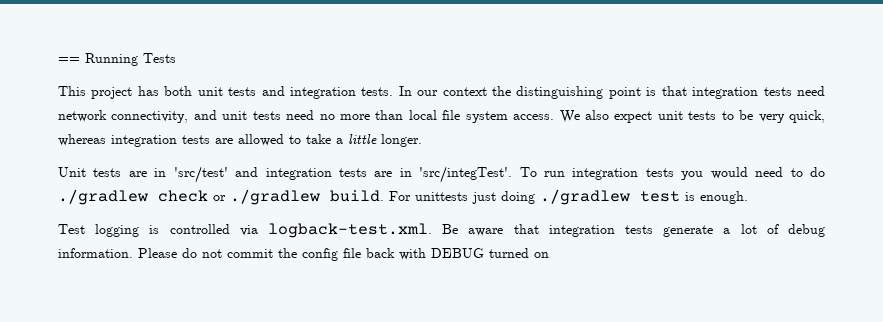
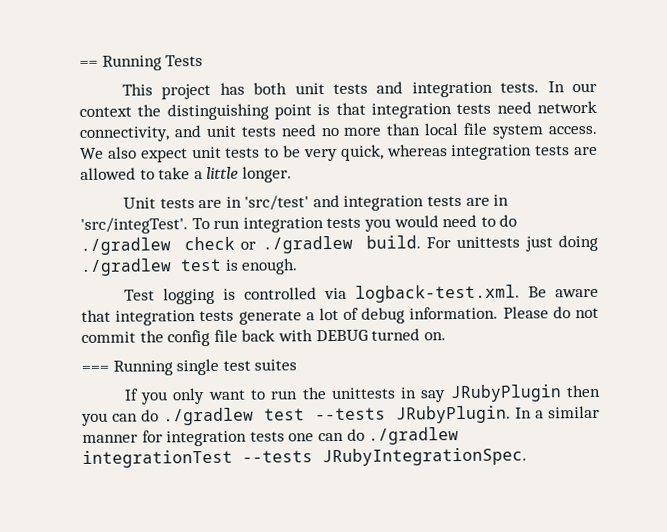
[534,252,549,258] on -> [423,332,446,341] [81,358,298,376] [123,384,601,405] [81,405,600,426] [82,427,460,447] [82,447,527,468] on. // === Running single test suites // If you only want to run the unittests in say JRubyPlugin then you can do ./gradlew test --tests JRubyPlugin. In a similar manner for integration tests one can do ./gradlew integrationTest --tests JRubyIntegrationSpec.

